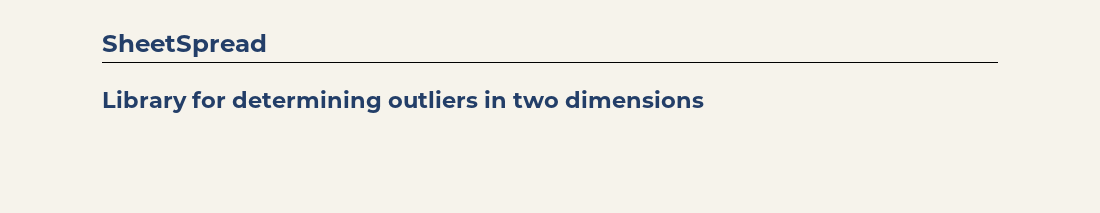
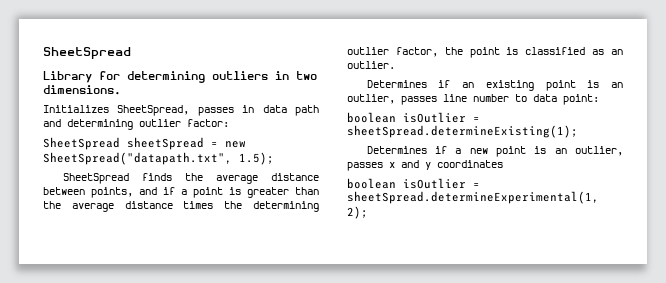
[565,90,705,108] dimensions -> [43,85,121,95] [43,105,319,116] [43,119,229,130] [43,137,246,150] [43,152,274,165] [62,173,319,184] [43,187,319,198] [43,201,319,212] [347,47,623,58] [347,61,395,69] [366,80,623,91] [347,94,599,105] [347,112,480,123] [347,125,578,138] [366,146,623,157] [347,160,503,171] [347,178,480,189] [347,191,599,204] [347,206,368,219] dimensions. // Initializes SheetSpread, passes in data path and determining outlier factor: // SheetSpread sheetSpread = new SheetSpread("datapath.txt", 1.5); // SheetSpread finds the average distance between points, and if a point is greater than the average distance times the determining outlier factor, the point is classified as an outlier. // Determines if an existing point is an outlier, passes line number to data point: // boolean isOutlier = sheetSpread.determineExisting(1); // Determines if a new point is an outlier, passes x and y coordinates // boolean isOutlier = sheetSpread.determineExperimental(1, 2);

